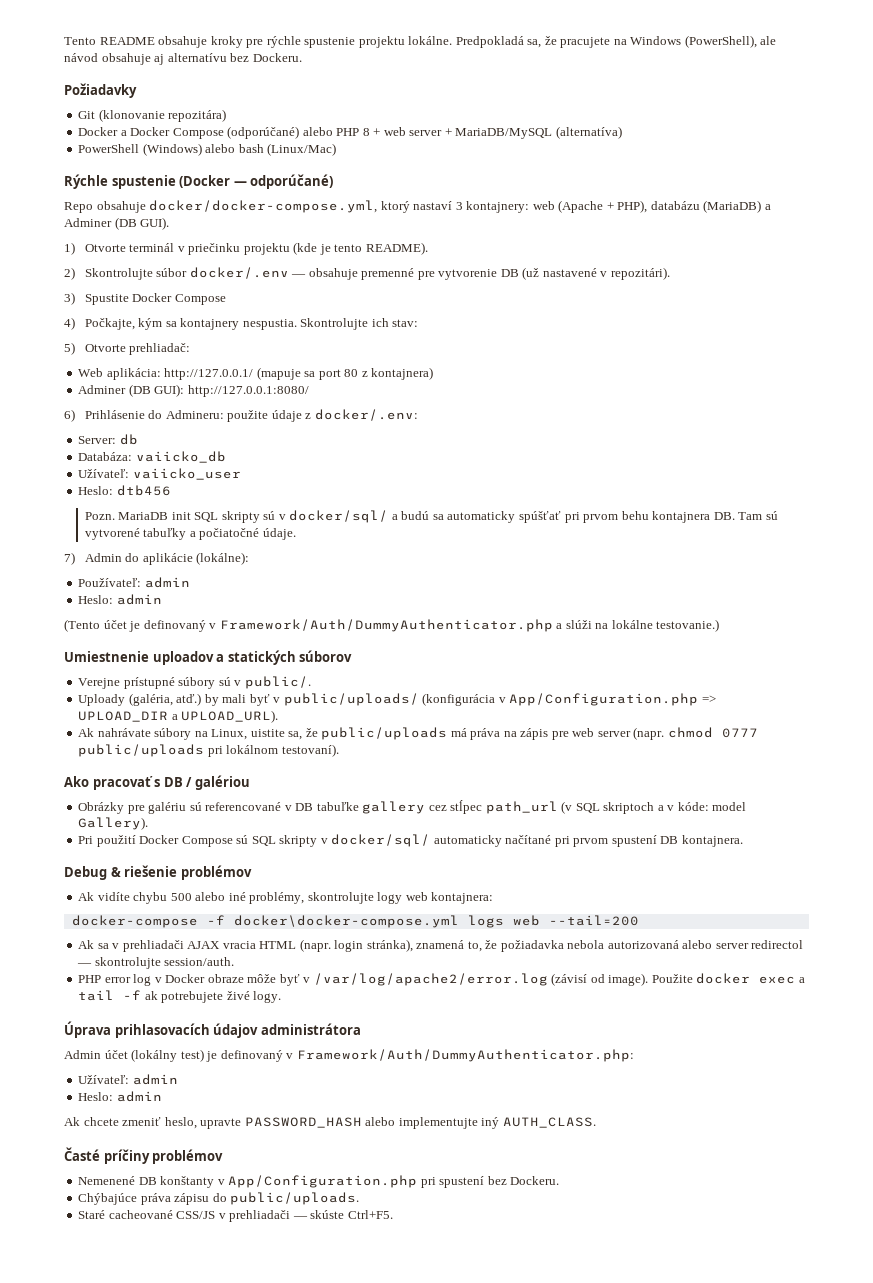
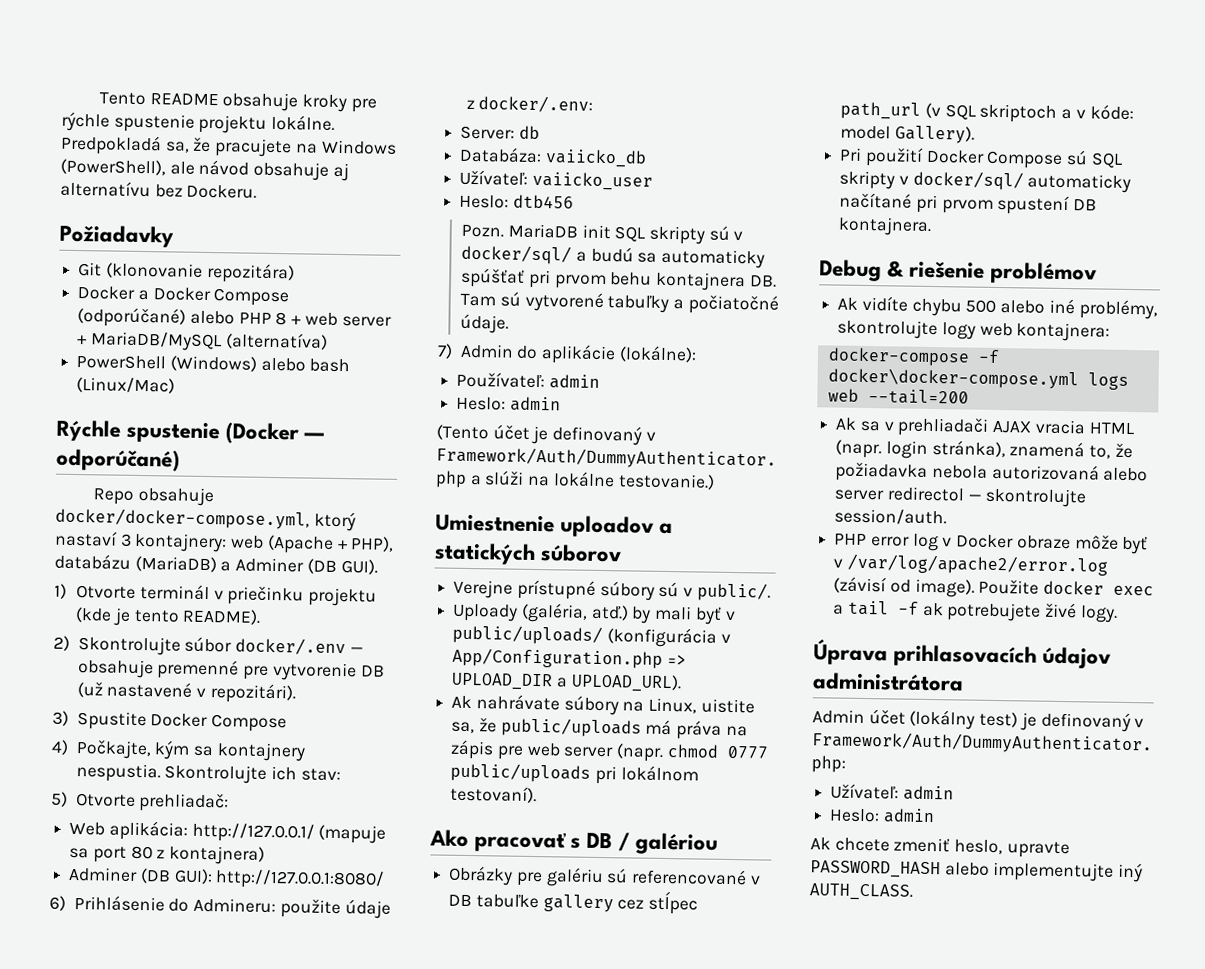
[64,1147,224,1164] [78,1175,560,1188] [78,1192,360,1205] [78,1210,393,1222] // Časté príčiny problémov // Nemenené DB konštanty v App/Configuration.php pri spustení bez Dockeru. // Chýbajúce práva zápisu do public/uploads. // Staré cacheované CSS/JS v prehliadači — skúste Ctrl+F5. -> (913, 892) none

